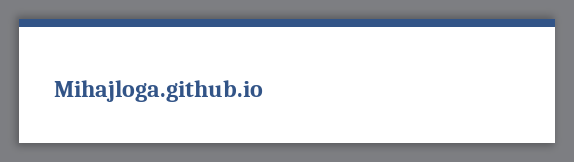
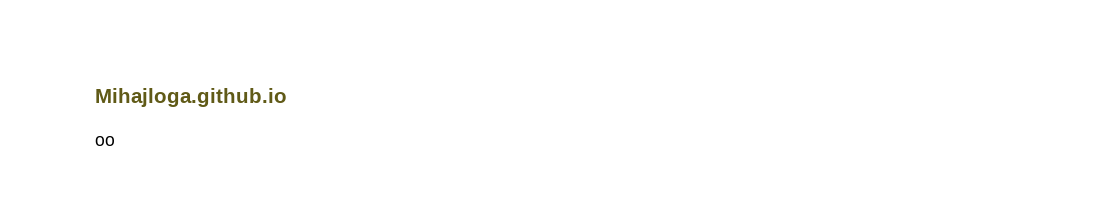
(263, 91) none -> [95,136,115,146] // oo

